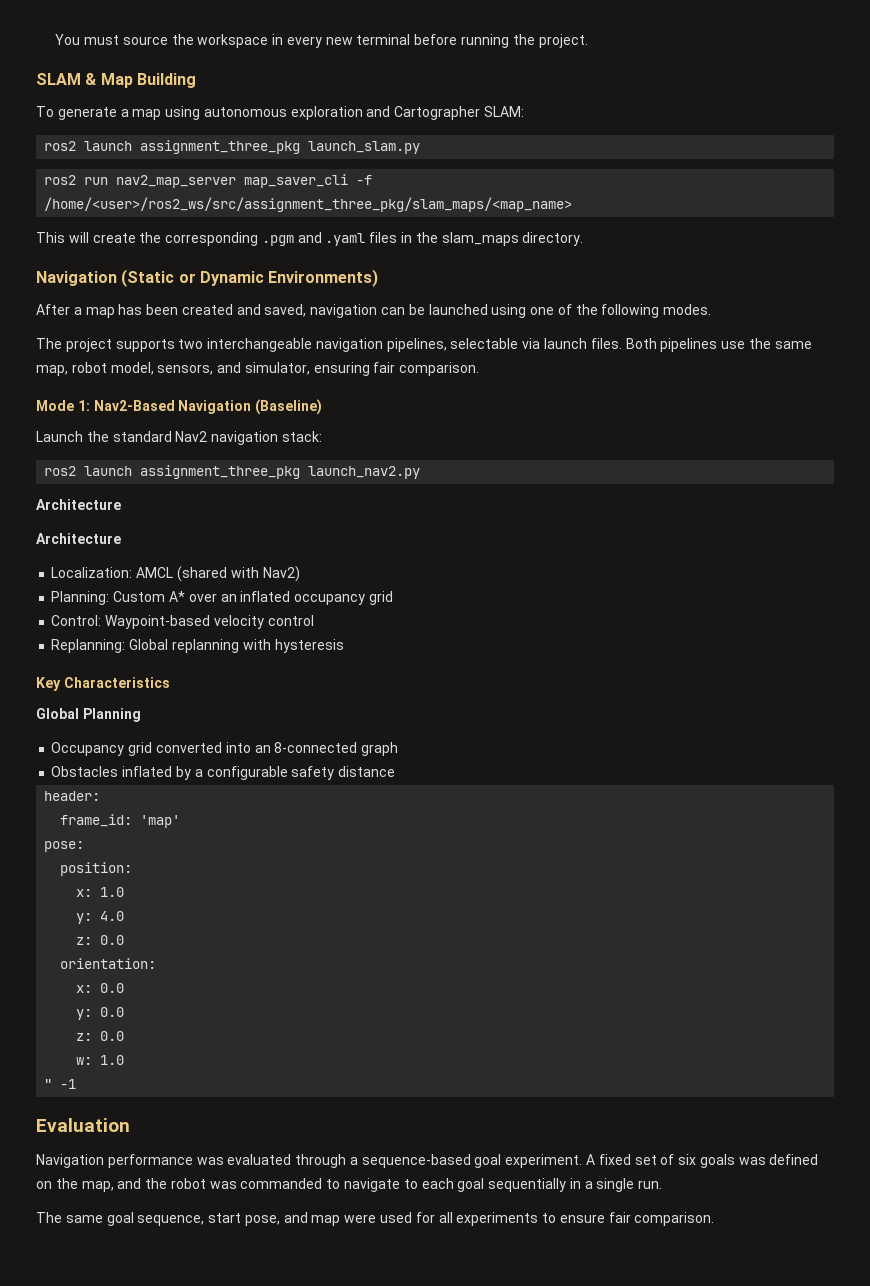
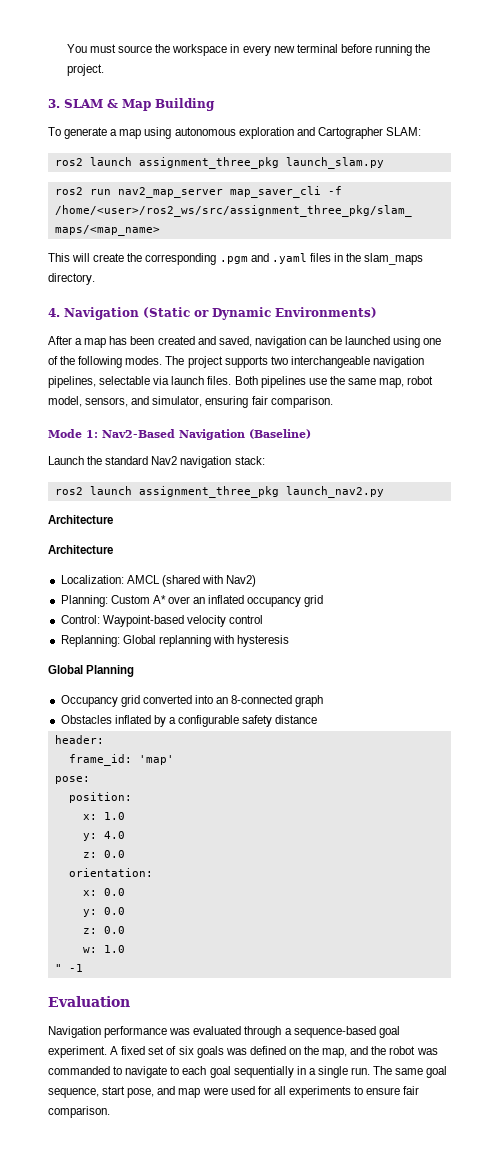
(588, 41) none -> [48,99,60,108] 3.
(584, 239) none -> [48,308,60,317] 4.
(712, 309) // -> (163, 360) none
[36,677,170,691] // Key Characteristics -> (290, 641) none
(663, 1184) // -> (371, 1071) none

